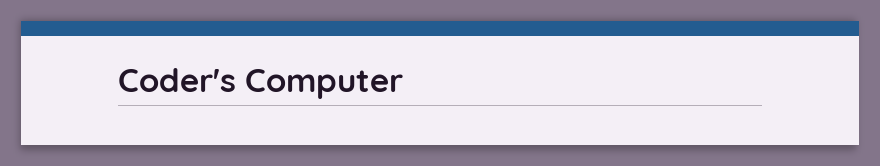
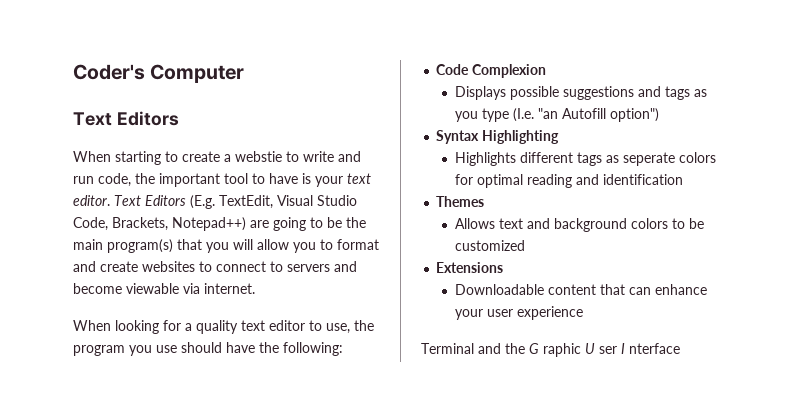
(403, 84) none -> [73,111,179,126] [73,151,361,165] [73,173,371,187] [73,195,357,209] [73,217,366,231] [73,239,379,253] [73,261,357,272] [73,283,255,294] [73,320,374,334] [73,342,343,356] [436,64,547,78] [454,86,707,100] [454,108,659,122] [436,130,560,144] [454,152,716,166] [454,174,683,188] [436,196,485,207] [454,218,704,232] [454,240,525,251] [436,262,504,273] [454,284,707,295] [454,306,583,320] [421,343,680,357] // Text Editors // When starting to create a webstie to write and run code, the important tool to have is your text editor. Text Editors (E.g. TextEdit, Visual Studio Code, Brackets, Notepad++) are going to be the main program(s) that you will allow you to format and create websites to connect to servers and become viewable via internet. // When looking for a quality text editor to use, the program you use should have the following: // Code Complexion // Displays possible suggestions and tags as you type (I.e. "an Autofill option") // Syntax Highlighting // Highlights different tags as seperate colors for optimal reading and identification // Themes // Allows text and background colors to be customized // Extensions // Downloadable content that can enhance your user experience // Terminal and the G raphic U ser I nterface

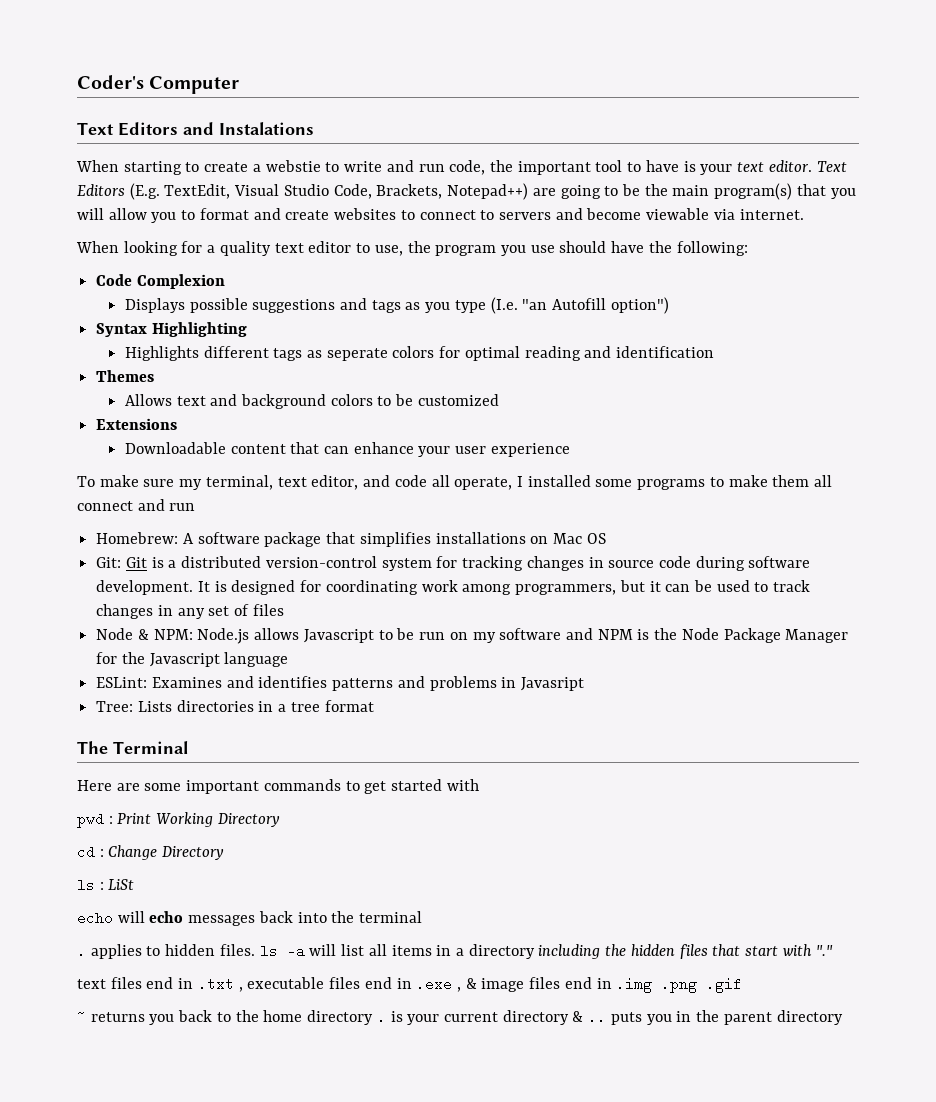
(179, 118) none -> [183,122,314,135] and Instalations
[421,343,680,357] Terminal and the G raphic U ser I nterface -> [77,475,833,490] [77,499,196,511] [96,532,606,547] [96,556,811,571] [96,580,811,595] [96,604,284,619] [96,628,849,644] [96,652,289,667] [96,676,585,691] [96,700,374,712] [77,741,188,754] [77,779,479,794] [77,812,280,828] [77,845,225,860] [77,879,135,890] [77,911,423,926] [77,944,833,959] [77,977,743,993] [77,1010,843,1025] To make sure my terminal, text editor, and code all operate, I installed some programs to make them all connect and run // Homebrew: A software package that simplifies installations on Mac OS // Git: Git is a distributed version-control system for tracking changes in source code during software development. It is designed for coordinating work among programmers, but it can be used to track changes in any set of files // Node & NPM: Node.js allows Javascript to be run on my software and NPM is the Node Package Manager for the Javascript language // ESLint: Examines and identifies patterns and problems in Javasript // Tree: Lists directories in a tree format // The Terminal // Here are some important commands to get started with // pwd : Print Working Directory // cd : Change Directory // ls : LiSt // echo will echo messages back into the terminal // . applies to hidden files. ls -a will list all items in a directory including the hidden files that start with "." // text files end in .txt , executable files end in .exe , & image files end in .img .png .gif // ~ returns you back to the home directory . is your current directory & .. puts you in the parent directory

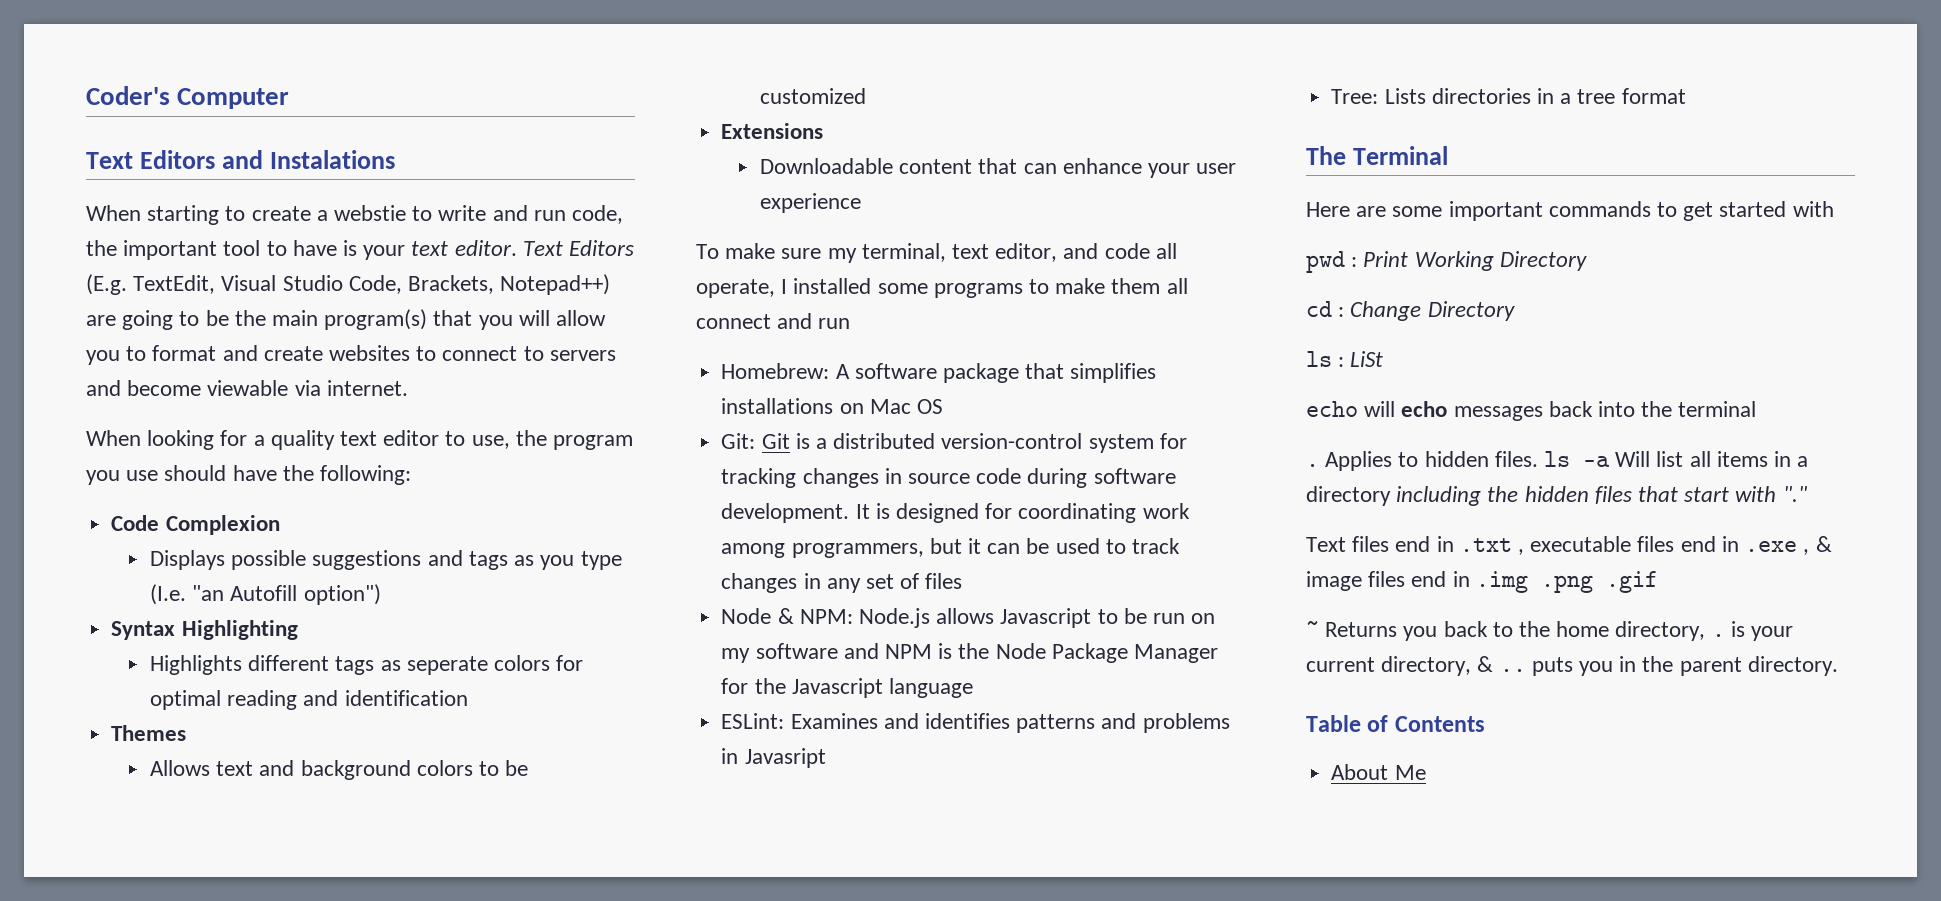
[90,944,142,959] applies -> [1325,451,1393,471] Applies
[309,944,337,956] will -> [1615,451,1651,467] Will
[77,979,106,989] text -> [1306,537,1346,552] Text
[90,1012,145,1022] returns -> [1325,622,1398,637] Returns
[307,1010,374,1025] directory -> [1615,621,1706,641] directory,
[502,1010,569,1025] directory -> [1381,656,1472,676] directory,
[776,1010,843,1025] directory -> [1747,656,1838,676] [1306,715,1485,732] [1331,764,1426,780] directory. // Table of Contents // About Me

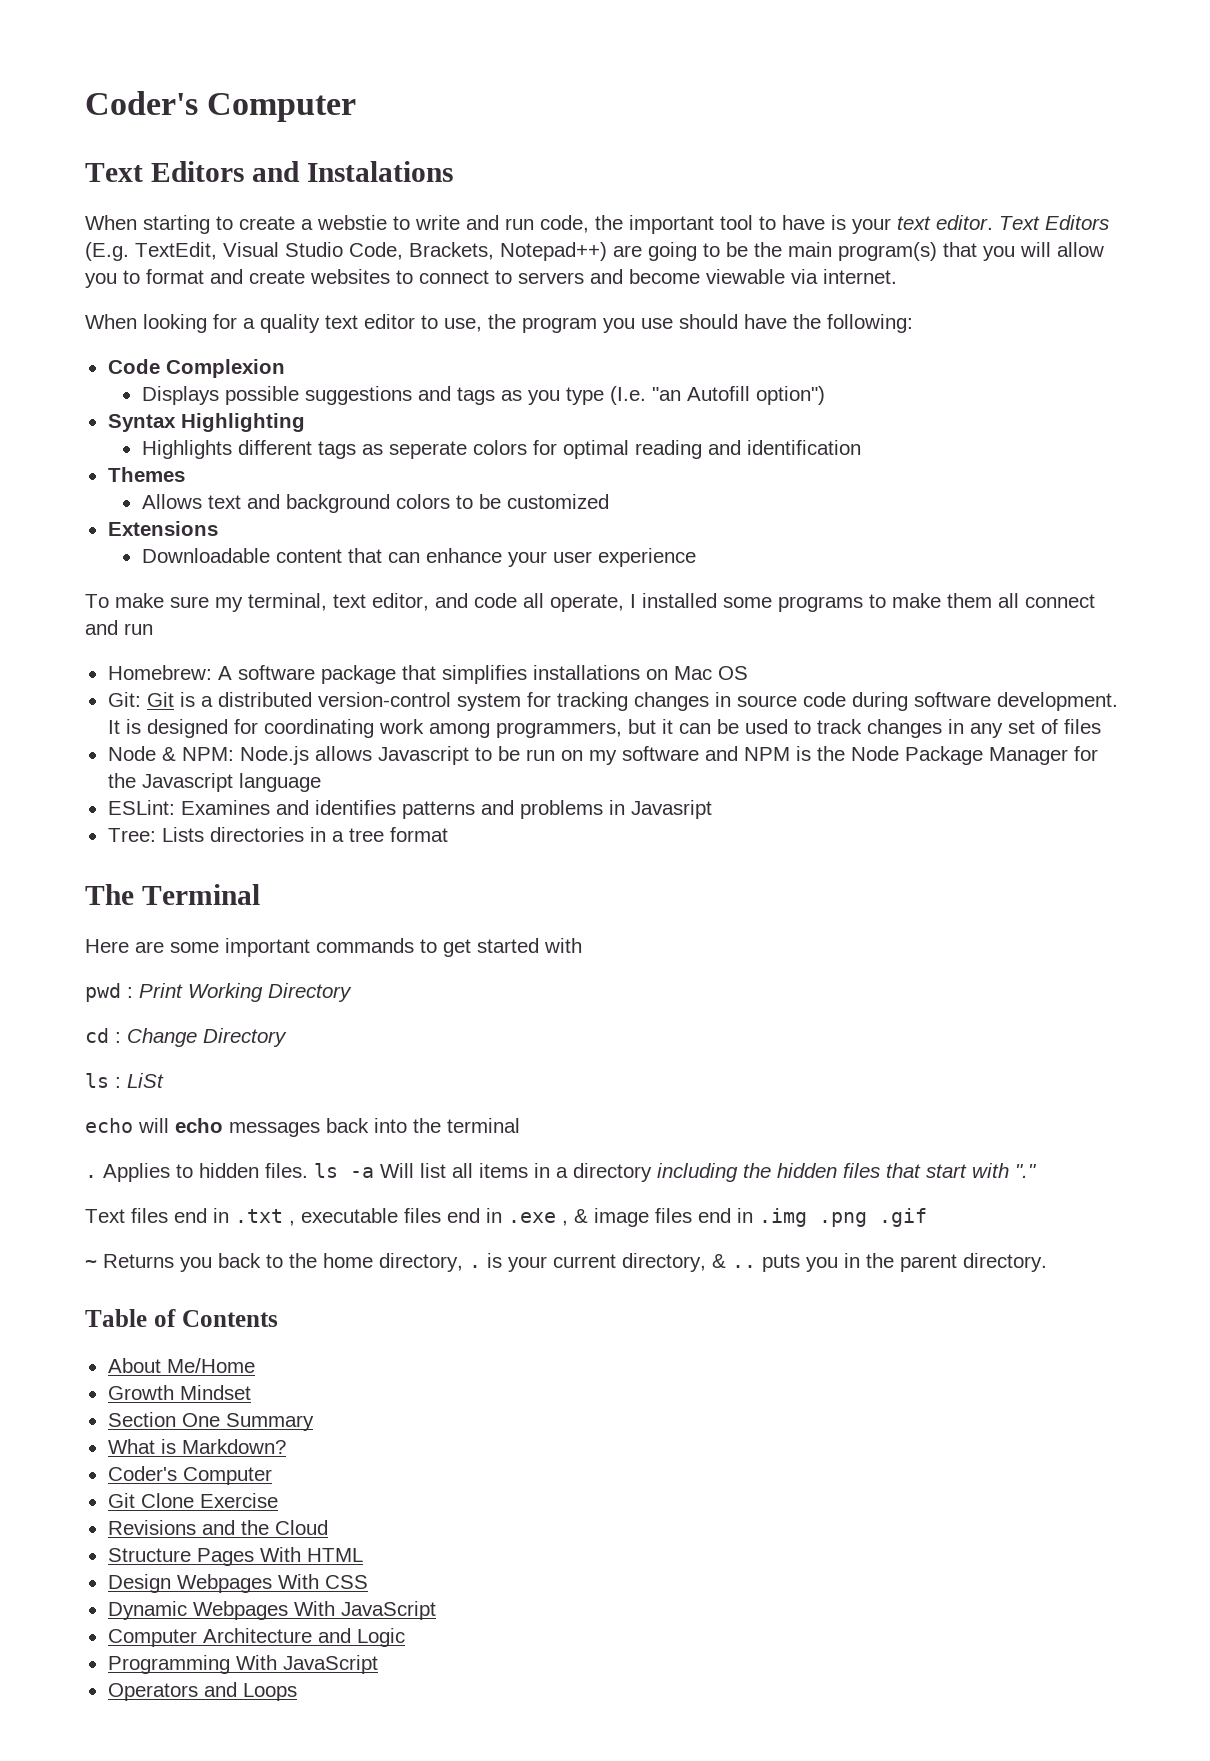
[1394,765,1426,780] Me -> [166,1358,255,1373] [107,1385,251,1400] [107,1412,314,1431] [107,1439,286,1454] [107,1466,272,1485] [107,1493,278,1508] [107,1520,328,1535] [107,1547,363,1566] [107,1574,368,1593] [107,1601,436,1620] [107,1628,405,1647] [107,1655,378,1674] [107,1682,297,1701] Me/Home // Growth Mindset // Section One Summary // What is Markdown? // Coder's Computer // Git Clone Exercise // Revisions and the Cloud // Structure Pages With HTML // Design Webpages With CSS // Dynamic Webpages With JavaScript // Computer Architecture and Logic // Programming With JavaScript // Operators and Loops

